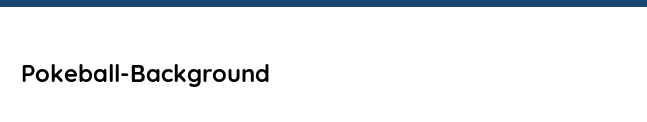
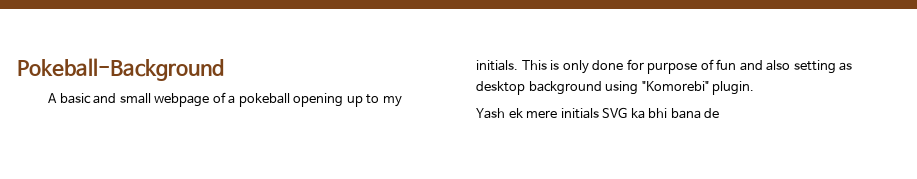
(270, 75) none -> [48,92,402,107] [476,59,853,74] [476,81,755,95] [476,107,720,119] // A basic and small webpage of a pokeball opening up to my initials. This is only done for purpose of fun and also setting as desktop background using "Komorebi" plugin. // Yash ek mere initials SVG ka bhi bana de

